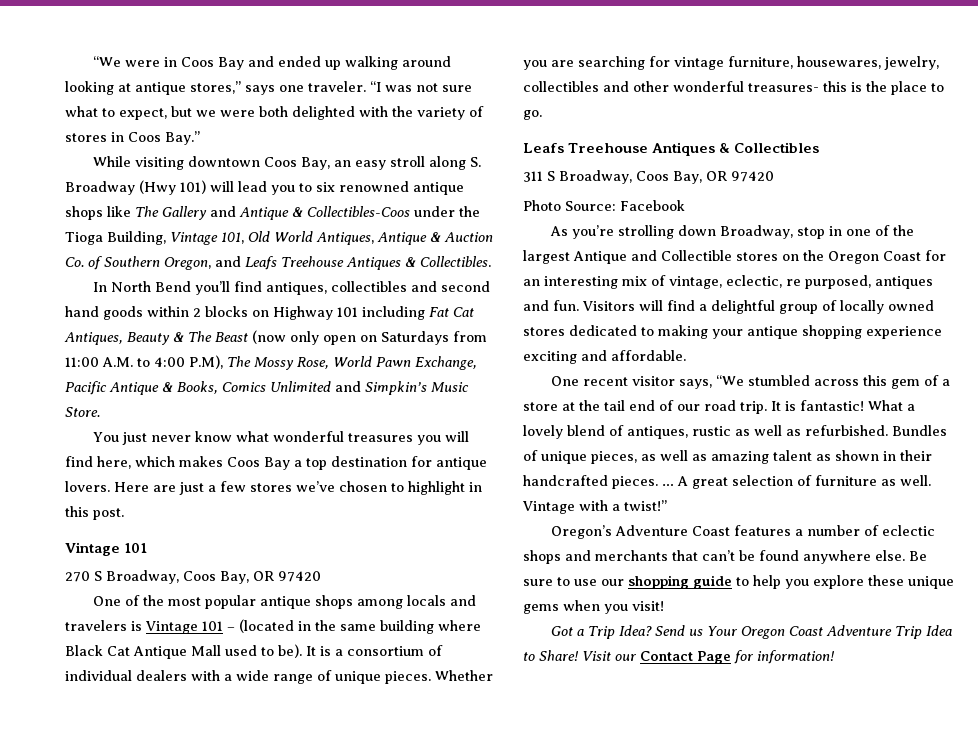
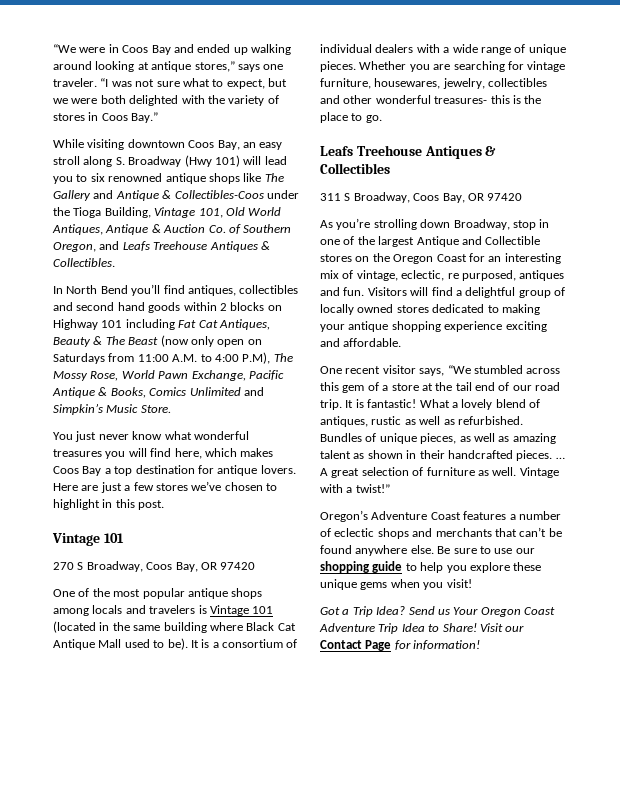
[227,627,235,631] – -> (274, 610) none
[523,200,685,211] // Photo Source: Facebook -> (523, 197) none

